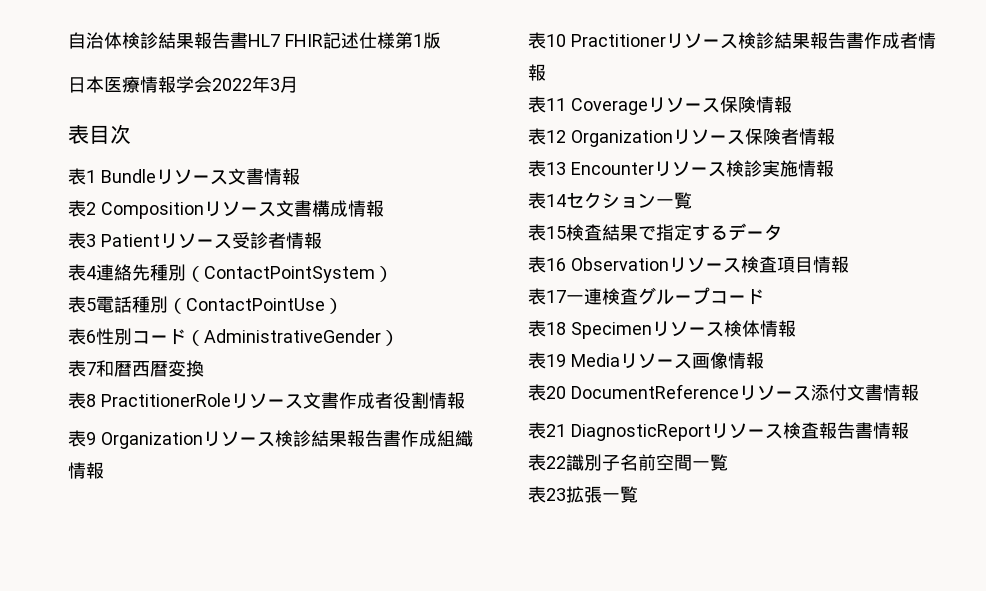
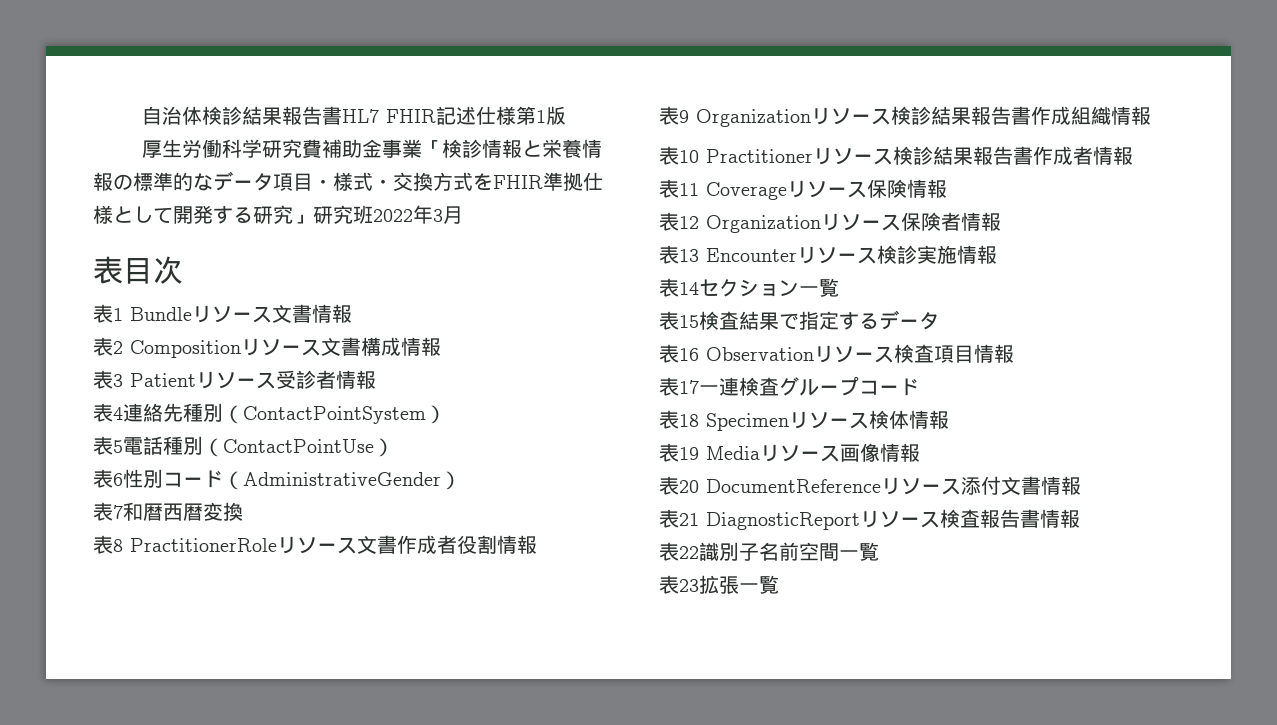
[68,76,212,93] 日本医療情報学会 -> [142,139,603,158] [93,171,603,191] [93,205,373,224] 厚生労働科学研究費補助金事業「検診情報と栄養情報の標準的なデータ項目・様式・交換方式をFHIR準拠仕様として開発する研究」研究班

